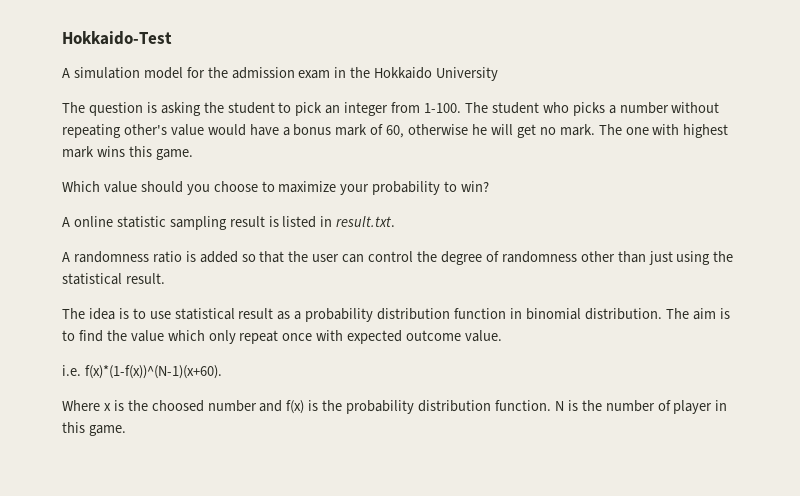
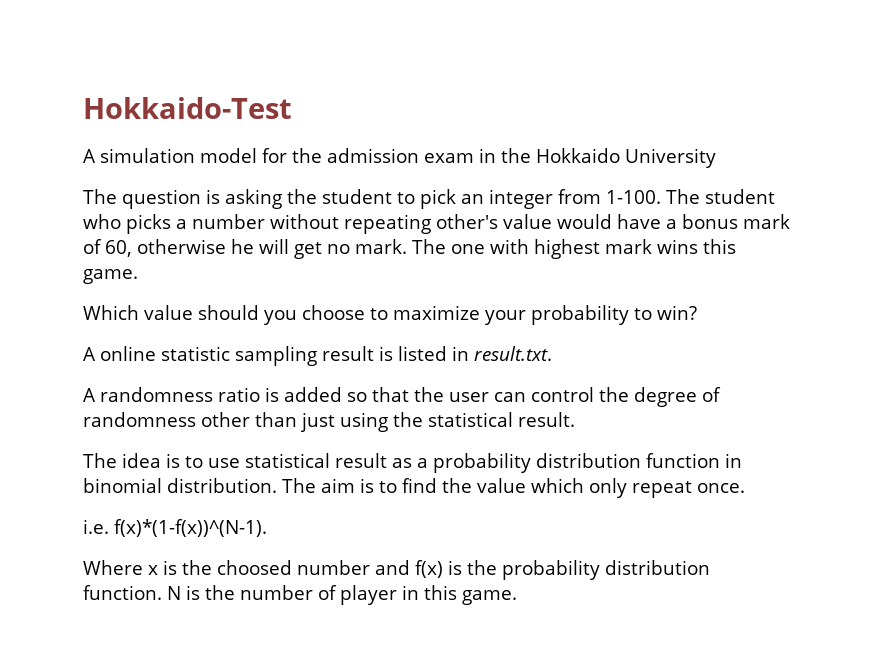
[282,330,503,344] once with expected outcome value. -> [697,483,745,493] once.
[84,365,222,379] f(x)*(1-f(x))^(N-1)(x+60). -> [114,519,267,537] f(x)*(1-f(x))^(N-1).

